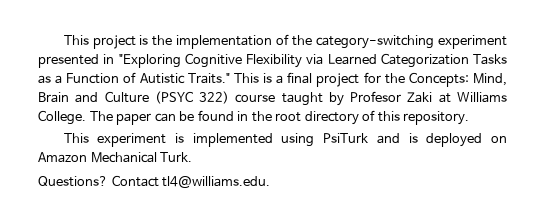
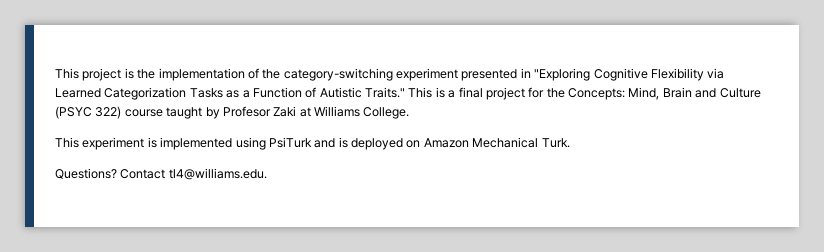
[89,110,470,125] The paper can be found in the root directory of this repository. -> (410, 113) none

